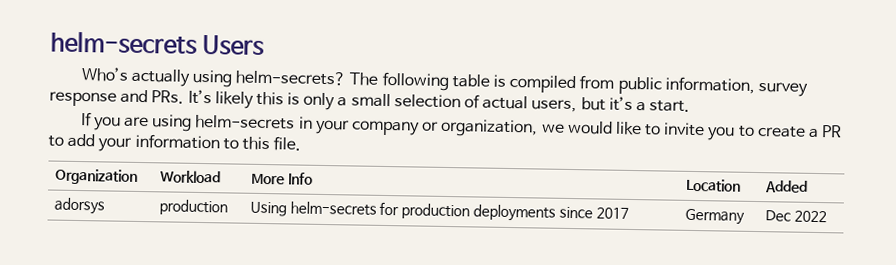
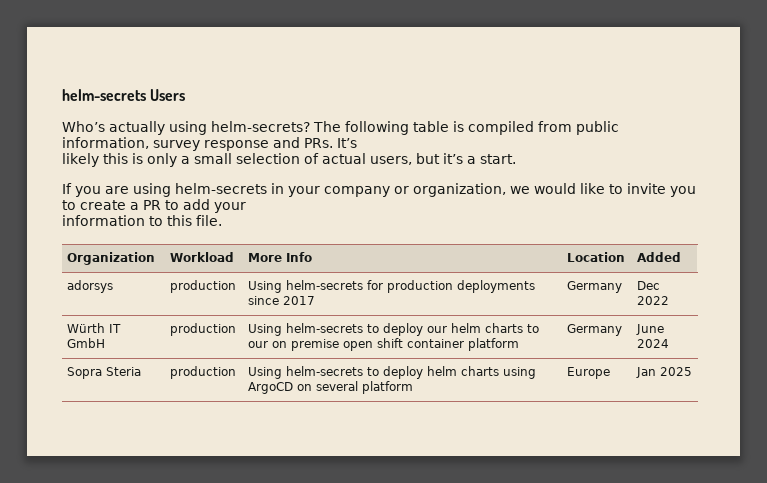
(212, 97) none -> (357, 143) //
(133, 144) none -> (246, 207) //
(827, 216) none -> [67,323,122,333] [67,338,106,348] [170,323,237,336] [248,323,540,336] [248,338,520,351] [567,324,623,336] [636,324,665,335] [637,339,670,348] [67,367,142,379] [170,366,237,379] [248,366,537,379] [248,381,414,394] [567,367,611,379] [636,367,693,378] // Würth IT GmbH | production | Using helm-secrets to deploy our helm charts to our on premise open shift container platform | Germany | June 2024 // Sopra Steria | production | Using helm-secrets to deploy helm charts using ArgoCD on several platform | Europe | Jan 2025

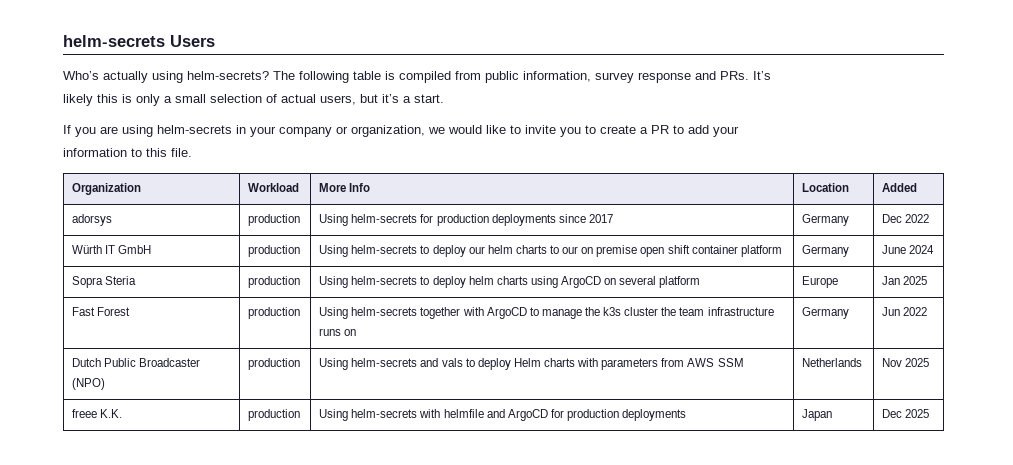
(693, 371) none -> [72,307,131,316] [248,307,301,319] [319,307,774,319] [319,328,357,336] [802,307,850,319] [882,307,928,316] [72,358,201,367] [72,378,106,390] [248,358,301,370] [319,358,744,370] [802,358,863,367] [882,358,930,367] [72,409,123,418] [248,409,301,421] [319,409,687,421] [802,409,833,421] [882,409,930,418] // Fast Forest | production | Using helm-secrets together with ArgoCD to manage the k3s cluster the team infrastructure runs on | Germany | Jun 2022 // Dutch Public Broadcaster (NPO) | production | Using helm-secrets and vals to deploy Helm charts with parameters from AWS SSM | Netherlands | Nov 2025 // freee K.K. | production | Using helm-secrets with helmfile and ArgoCD for production deployments | Japan | Dec 2025

